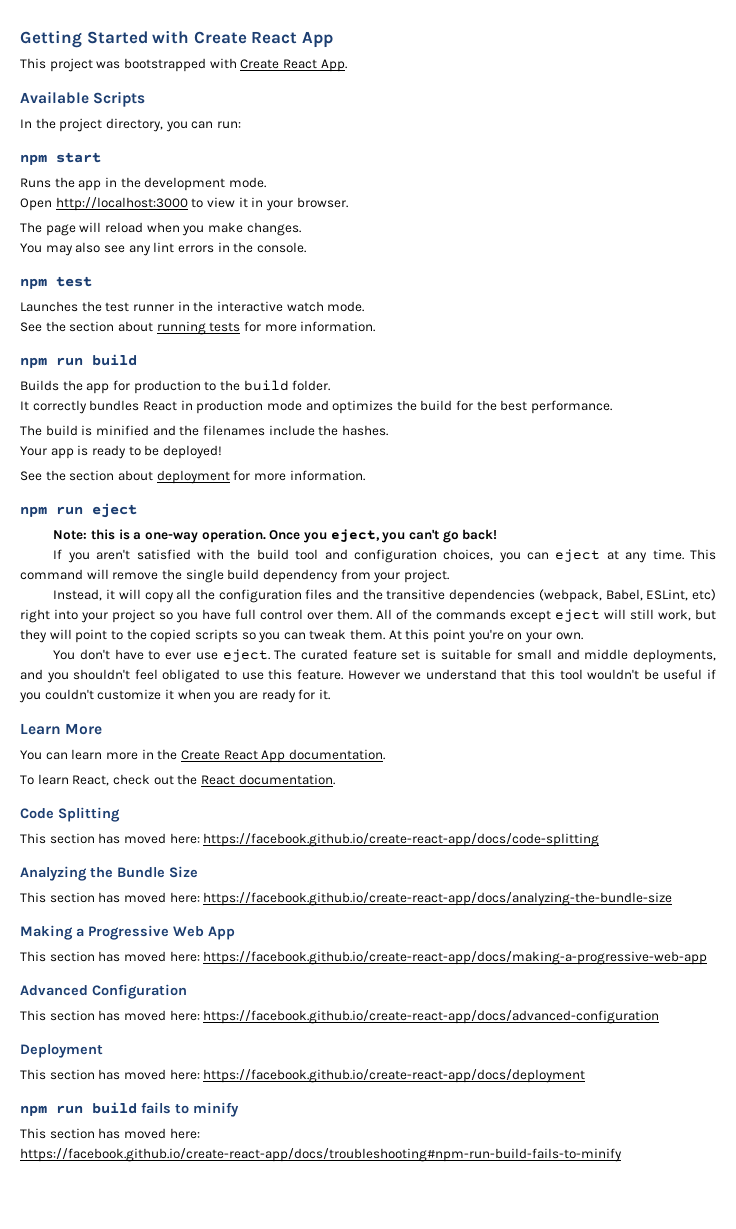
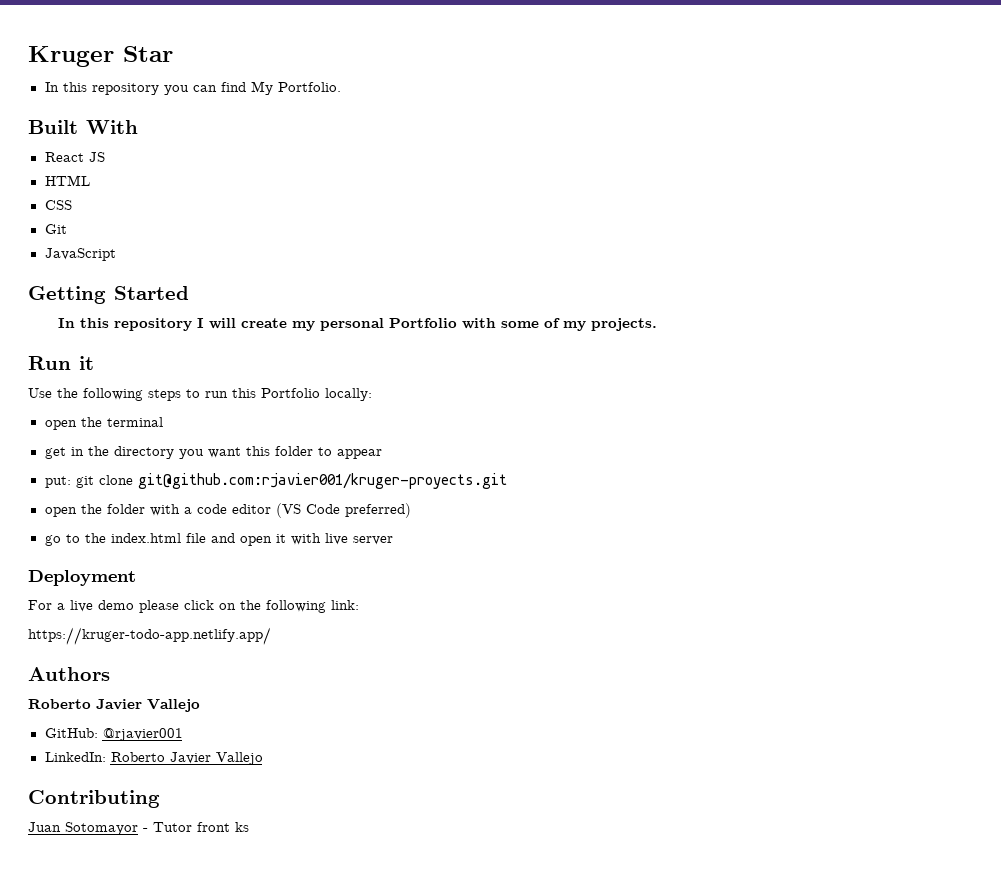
[20,30,333,48] [20,58,347,72] [20,91,146,107] [20,118,241,132] [20,152,101,165] [20,177,266,191] [20,197,348,211] [20,222,301,236] [20,242,306,256] [20,276,92,289] [20,301,365,312] [20,321,376,335] [20,354,137,368] [20,380,331,394] [20,400,613,414] [20,425,388,436] [20,445,222,459] [20,470,365,484] [20,503,137,518] [53,529,498,543] [53,549,717,563] [20,569,449,583] [53,589,716,603] [20,609,716,623] [20,629,583,643] [53,649,716,663] [20,669,716,683] [19,689,330,703] [20,723,103,735] [20,749,385,763] [20,774,335,786] [20,807,120,822] [20,833,600,847] [20,866,198,881] [20,892,673,906] [20,925,235,940] [20,951,708,965] [20,984,187,999] [20,1010,660,1024] [20,1044,103,1058] [20,1069,586,1083] [20,1102,239,1117] [20,1128,200,1139] [20,1148,622,1162] Getting Started with Create React App // This project was bootstrapped with Create React App. // Available Scripts // In the project directory, you can run: // npm start // Runs the app in the development mode. // Open http://localhost:3000 to view it in your browser. // The page will reload when you make changes. // You may also see any lint errors in the console. // npm test // Launches the test runner in the interactive watch mode. // See the section about running tests for more information. // npm run build // Builds the app for production to the build folder. // It correctly bundles React in production mode and optimizes the build for the best performance. // The build is minified and the filenames include the hashes. // Your app is ready to be deployed! // See the section about deployment for more information. // npm run eject // Note: this is a one-way operation. Once you eject, you can't go back! // If you aren't satisfied with the build tool and configuration choices, you can eject at any time. This command will remove the single build dependency from your project. // Instead, it will copy all the configuration files and the transitive dependencies (webpack, Babel, ESLint, etc) right into your project so you have full control over them. All of the commands except eject will still work, but they will point to the copied scripts so you can tweak them. At this point you're on your own. // You don't have to ever use eject. The curated feature set is suitable for small and middle deployments, and you shouldn't feel obligated to use this feature. However we understand that this tool wouldn't be useful if you couldn't customize it when you are ready for it. // Learn More // You can learn more in the Create React App documentation. // To learn React, check out the React documentation. // Code Splitting // This section has moved here: https://facebook.github.io/create-react-app/docs/code-splitting // Analyzing the Bundle Size // This section has moved here: https://facebook.github.io/create-react-app/docs/analyzing-the-bundle-size // Making a Progressive Web App // This section has moved here: https://facebook.github.io/create-react-app/docs/making-a-progressive-web-app // Advanced Configuration // This section has moved here: https://facebook.github.io/create-react-app/docs/advanced-configuration // Deployment // This section has moved here: https://facebook.github.io/create-react-app/docs/deployment // npm run build fails to minify // This section has moved here: https://facebook.github.io/create-react-app/docs/troubleshooting#npm-run-build-fails-to-minify -> [28,46,173,67] [44,81,341,95] [28,120,138,134] [44,152,105,162] [44,175,90,186] [44,200,72,210] [44,224,67,234] [44,248,116,261] [28,286,189,304] [58,318,658,331] [28,356,94,370] [28,388,372,401] [44,417,163,430] [44,446,382,459] [44,473,507,489] [44,503,411,518] [44,533,393,546] [28,570,136,586] [28,600,359,613] [28,627,271,645] [28,667,110,681] [28,699,200,712] [44,728,183,741] [44,752,263,765] [28,790,160,808] [28,822,249,835] Kruger Star // In this repository you can find My Portfolio. // Built With // React JS // HTML // CSS // Git // JavaScript // Getting Started // In this repository I will create my personal Portfolio with some of my projects. // Run it // Use the following steps to run this Portfolio locally: // open the terminal // get in the directory you want this folder to appear // put: git clone git@github.com:rjavier001/kruger-proyects.git // open the folder with a code editor (VS Code preferred) // go to the index.html file and open it with live server // Deployment // For a live demo please click on the following link: // https://kruger-todo-app.netlify.app/ // Authors // Roberto Javier Vallejo // GitHub: @rjavier001 // LinkedIn: Roberto Javier Vallejo // Contributing // Juan Sotomayor - Tutor front ks

